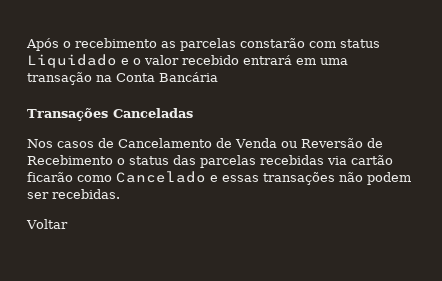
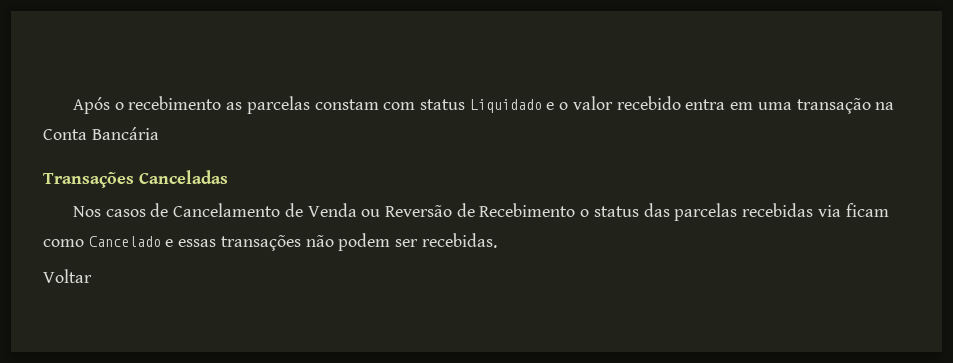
[240,38,305,48] constarão -> [314,99,379,110] constam
[243,55,292,65] entrará -> [685,99,726,110] entra
[351,155,393,165] [27,172,73,182] cartão ficarão -> [845,203,889,217] ficam

